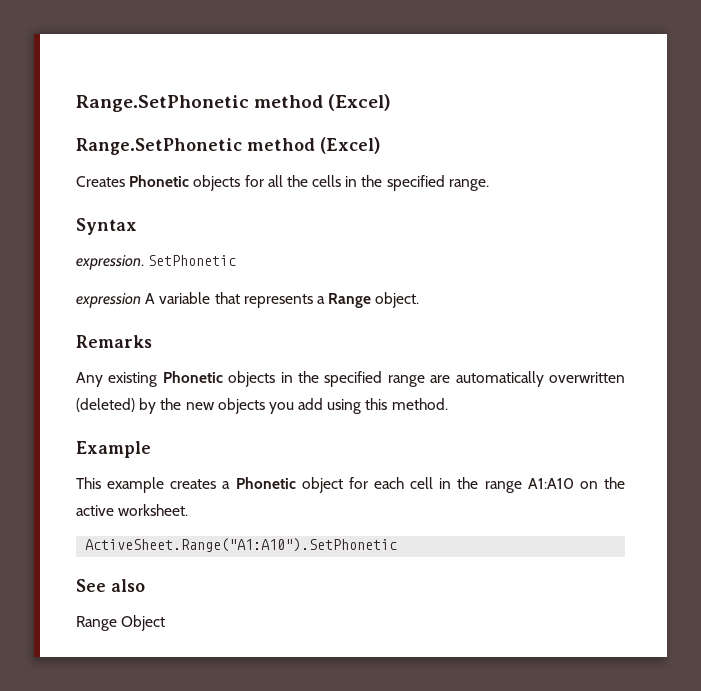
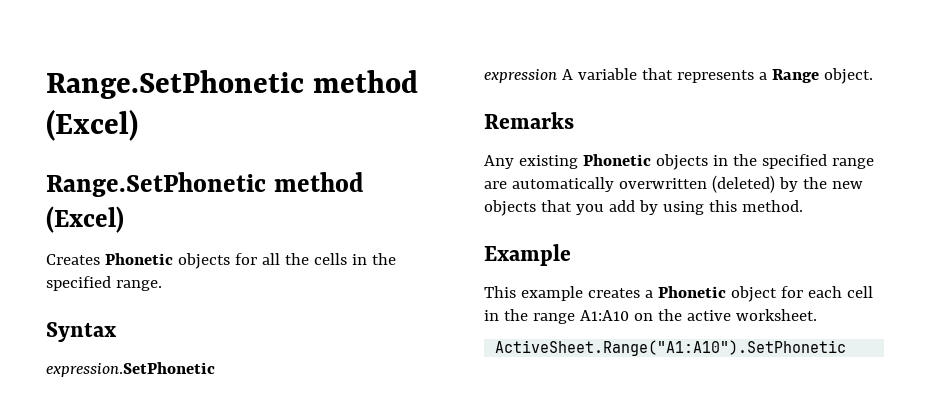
[76,255,237,270] expression. SetPhonetic -> [46,362,215,377] expression.SetPhonetic
(265, 406) none -> [540,200,572,212] that
(324, 404) none -> [638,200,658,215] by
[76,579,145,592] [76,615,166,631] // See also // Range Object -> (847, 348) none

